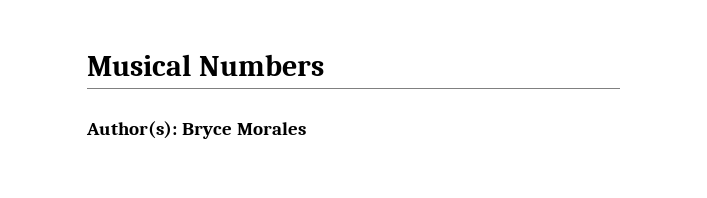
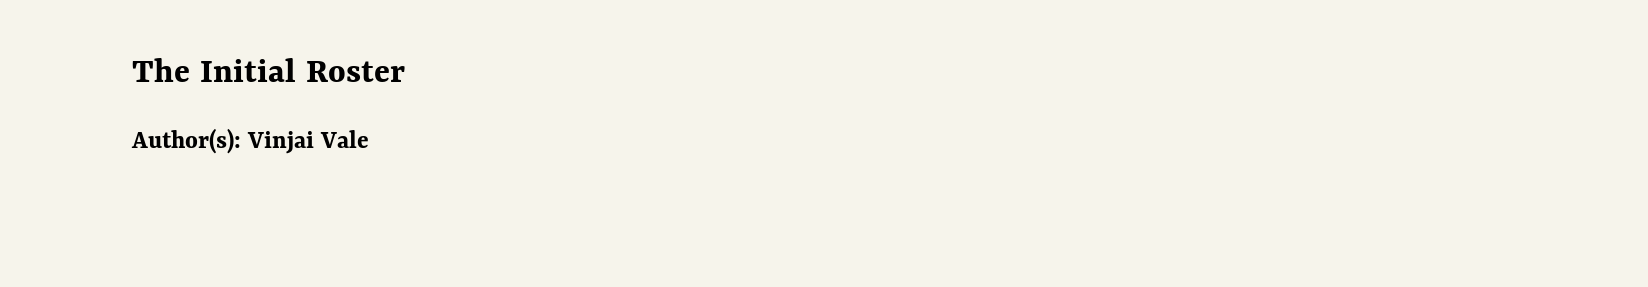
[87,54,324,76] Musical Numbers -> [132,58,405,82] The Initial Roster
[182,122,307,139] Bryce Morales -> [247,130,370,154] Vinjai Vale

